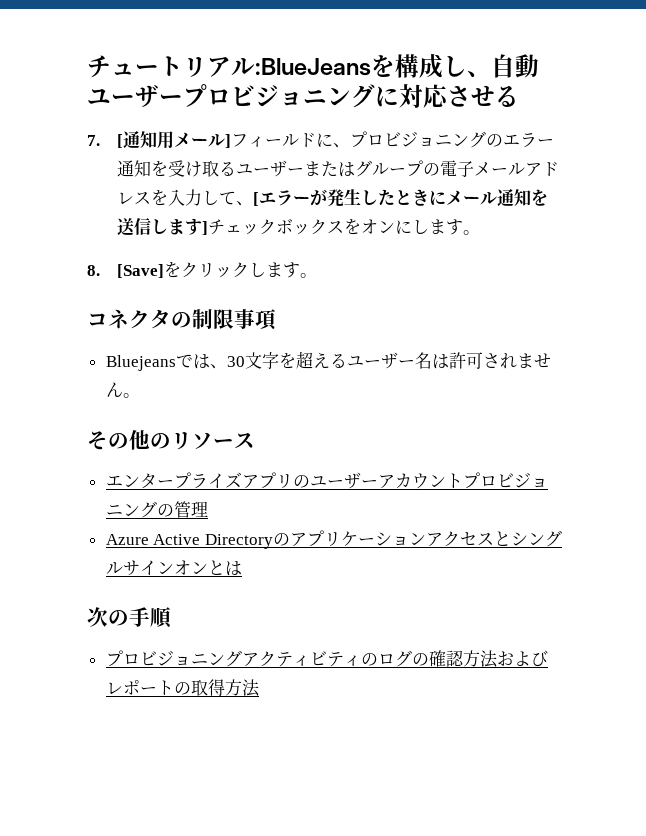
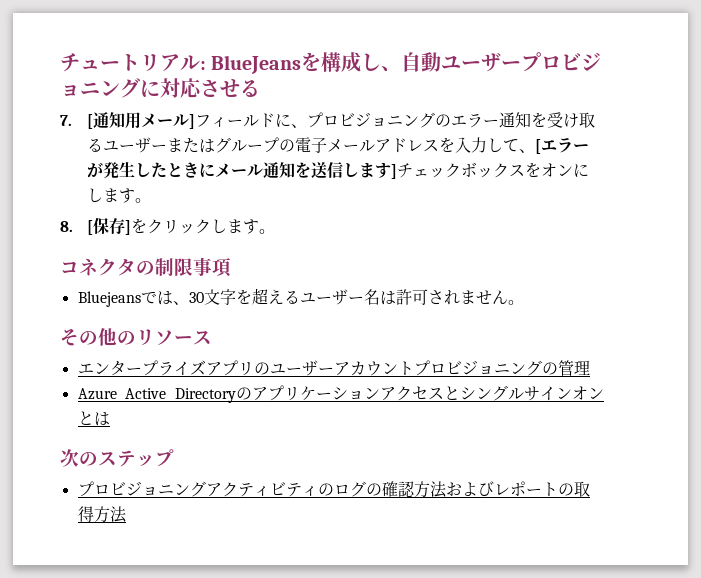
[255,58,371,76] :BlueJeans -> [200,55,302,74] : BlueJeans
[116,264,164,278] [Save] -> [86,217,131,235] [保存]
[129,607,172,628] 手順 -> [98,449,174,467] ステップ

